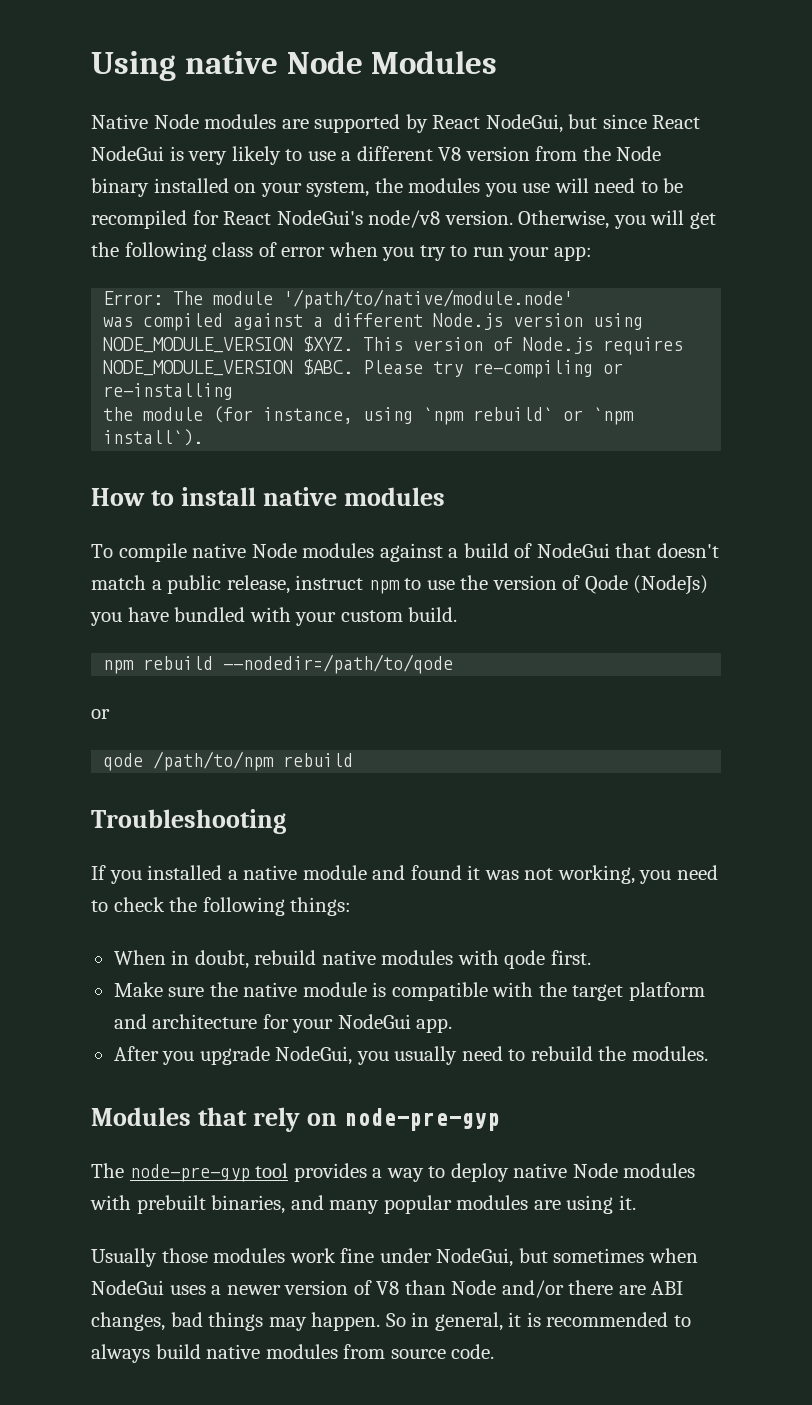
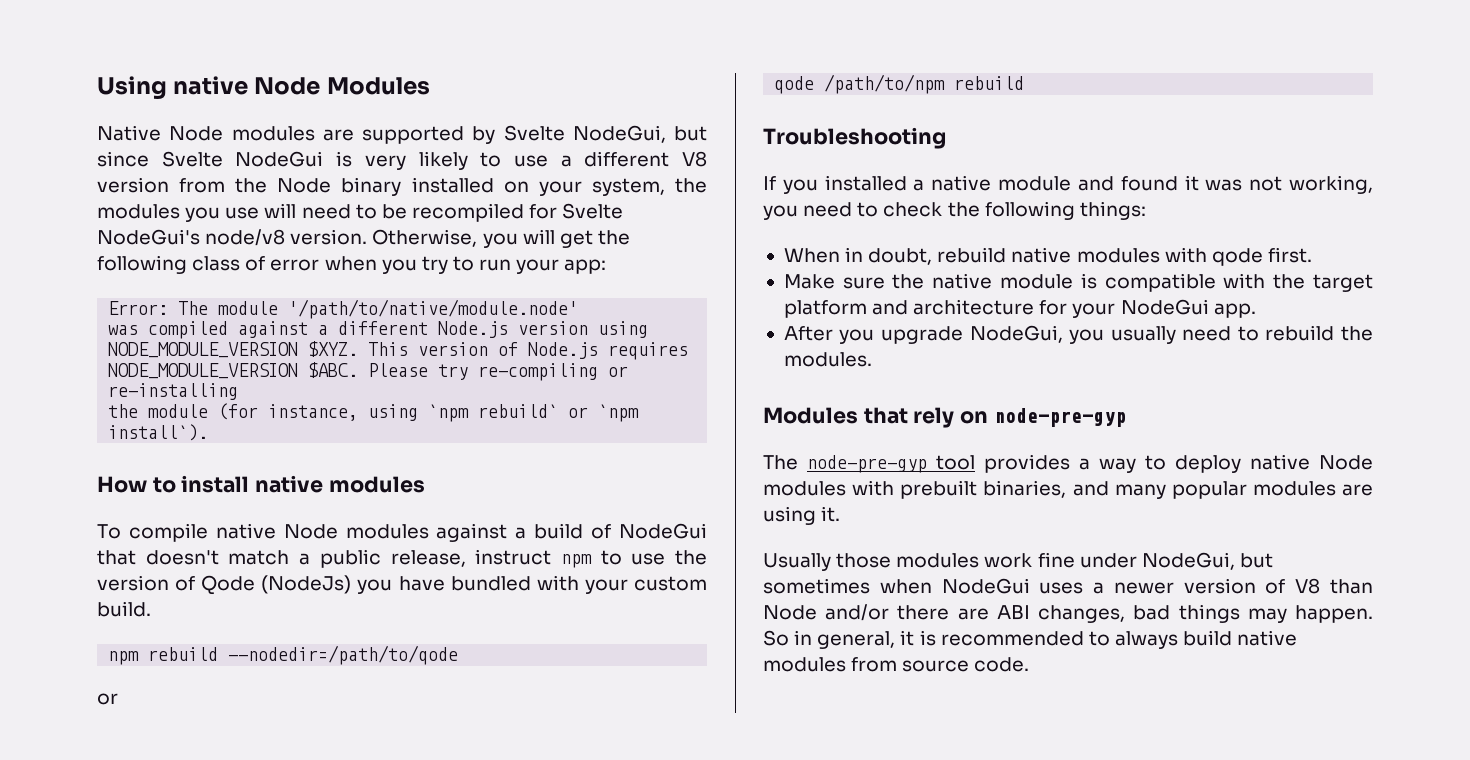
[432,115,481,129] React -> [503,125,565,141] Svelte
[652,115,701,129] React -> [161,151,223,167] Svelte
[223,211,272,225] React -> [562,203,624,219] Svelte

